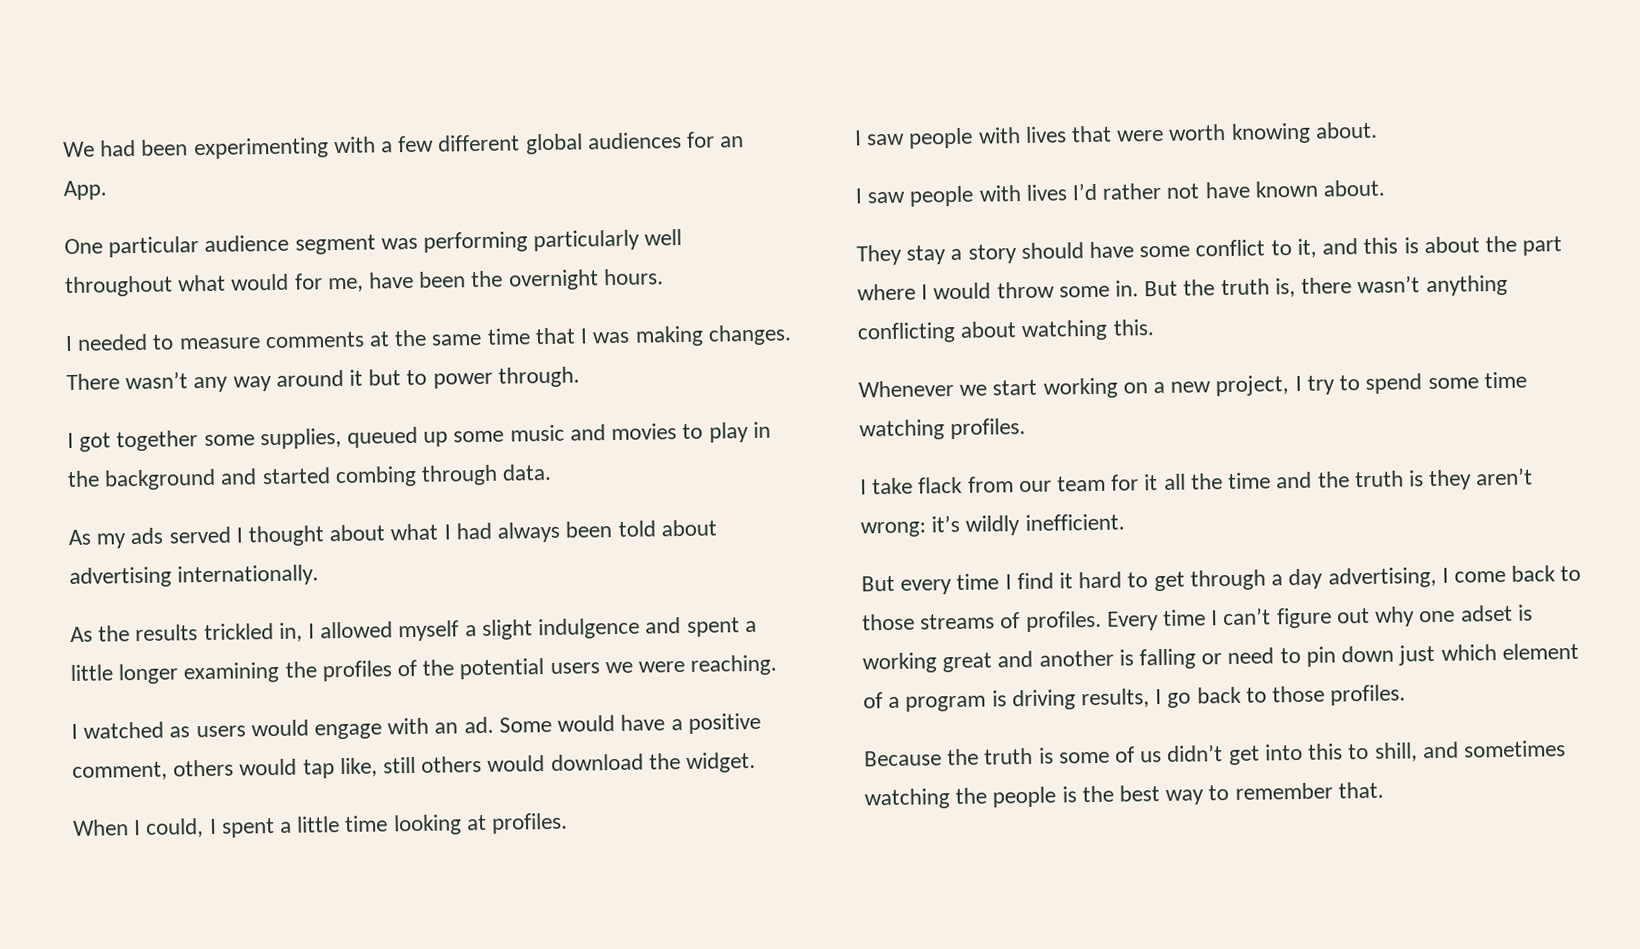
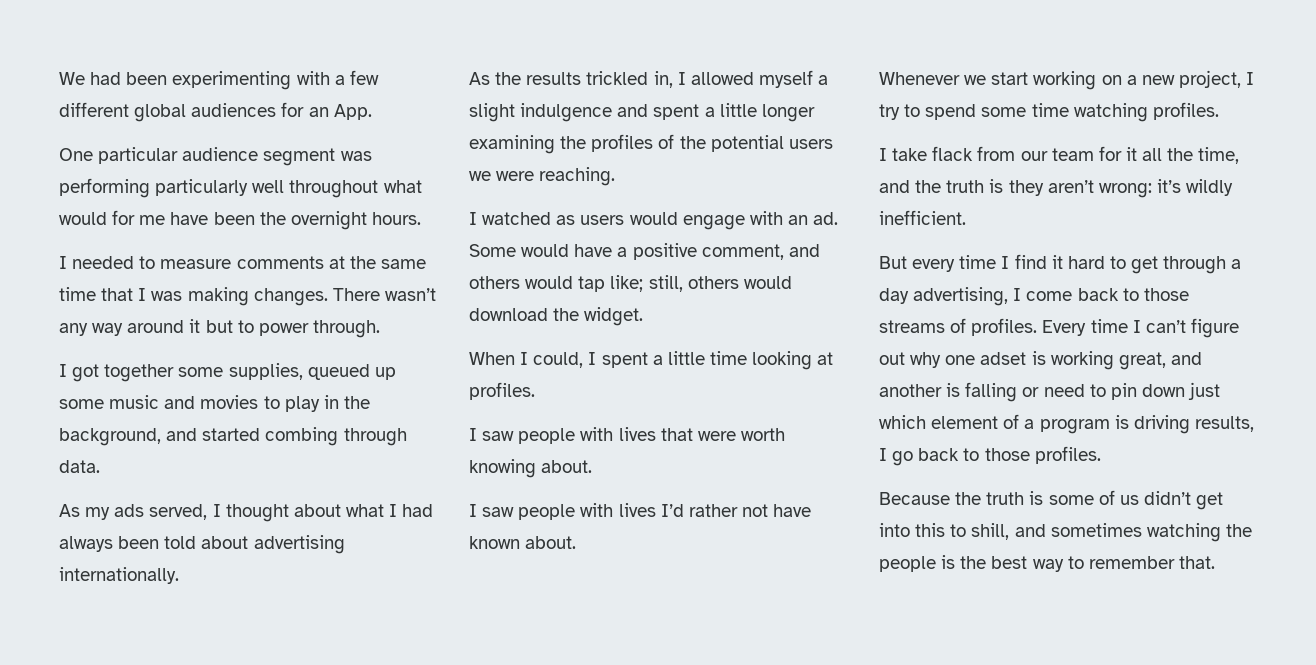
[327,277,364,293] me, -> [139,215,166,225] me
[104,468,217,491] background -> [59,428,161,446] background,
[168,526,231,544] served -> [149,504,208,520] served,
(168, 771) none -> [788,244,820,257] and
[339,756,417,778] like, still -> [610,275,683,292] like; still,
[856,235,1563,266] [857,274,1508,301] [857,319,1154,344] // They stay a story should have some conflict to it, and this is about the part where I would throw some in. But the truth is, there wasn’t anything conflicting about watching this. -> (577, 542) none
[1228,472,1272,490] time -> [1198,147,1240,164] time,
[942,652,993,673] great -> [1118,352,1166,370] great,

